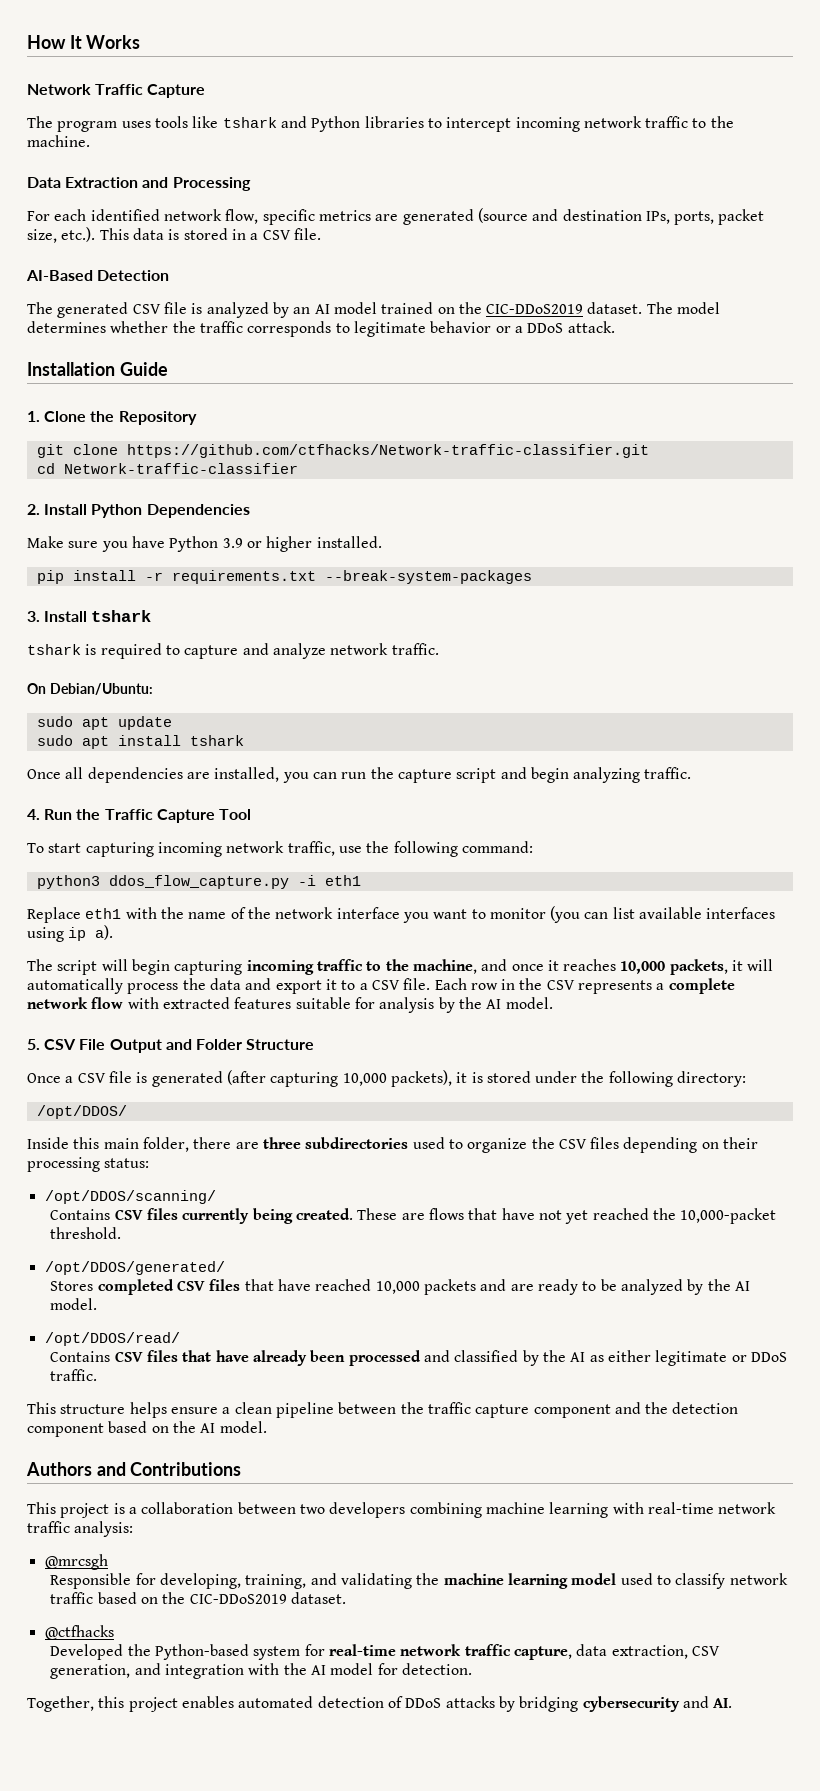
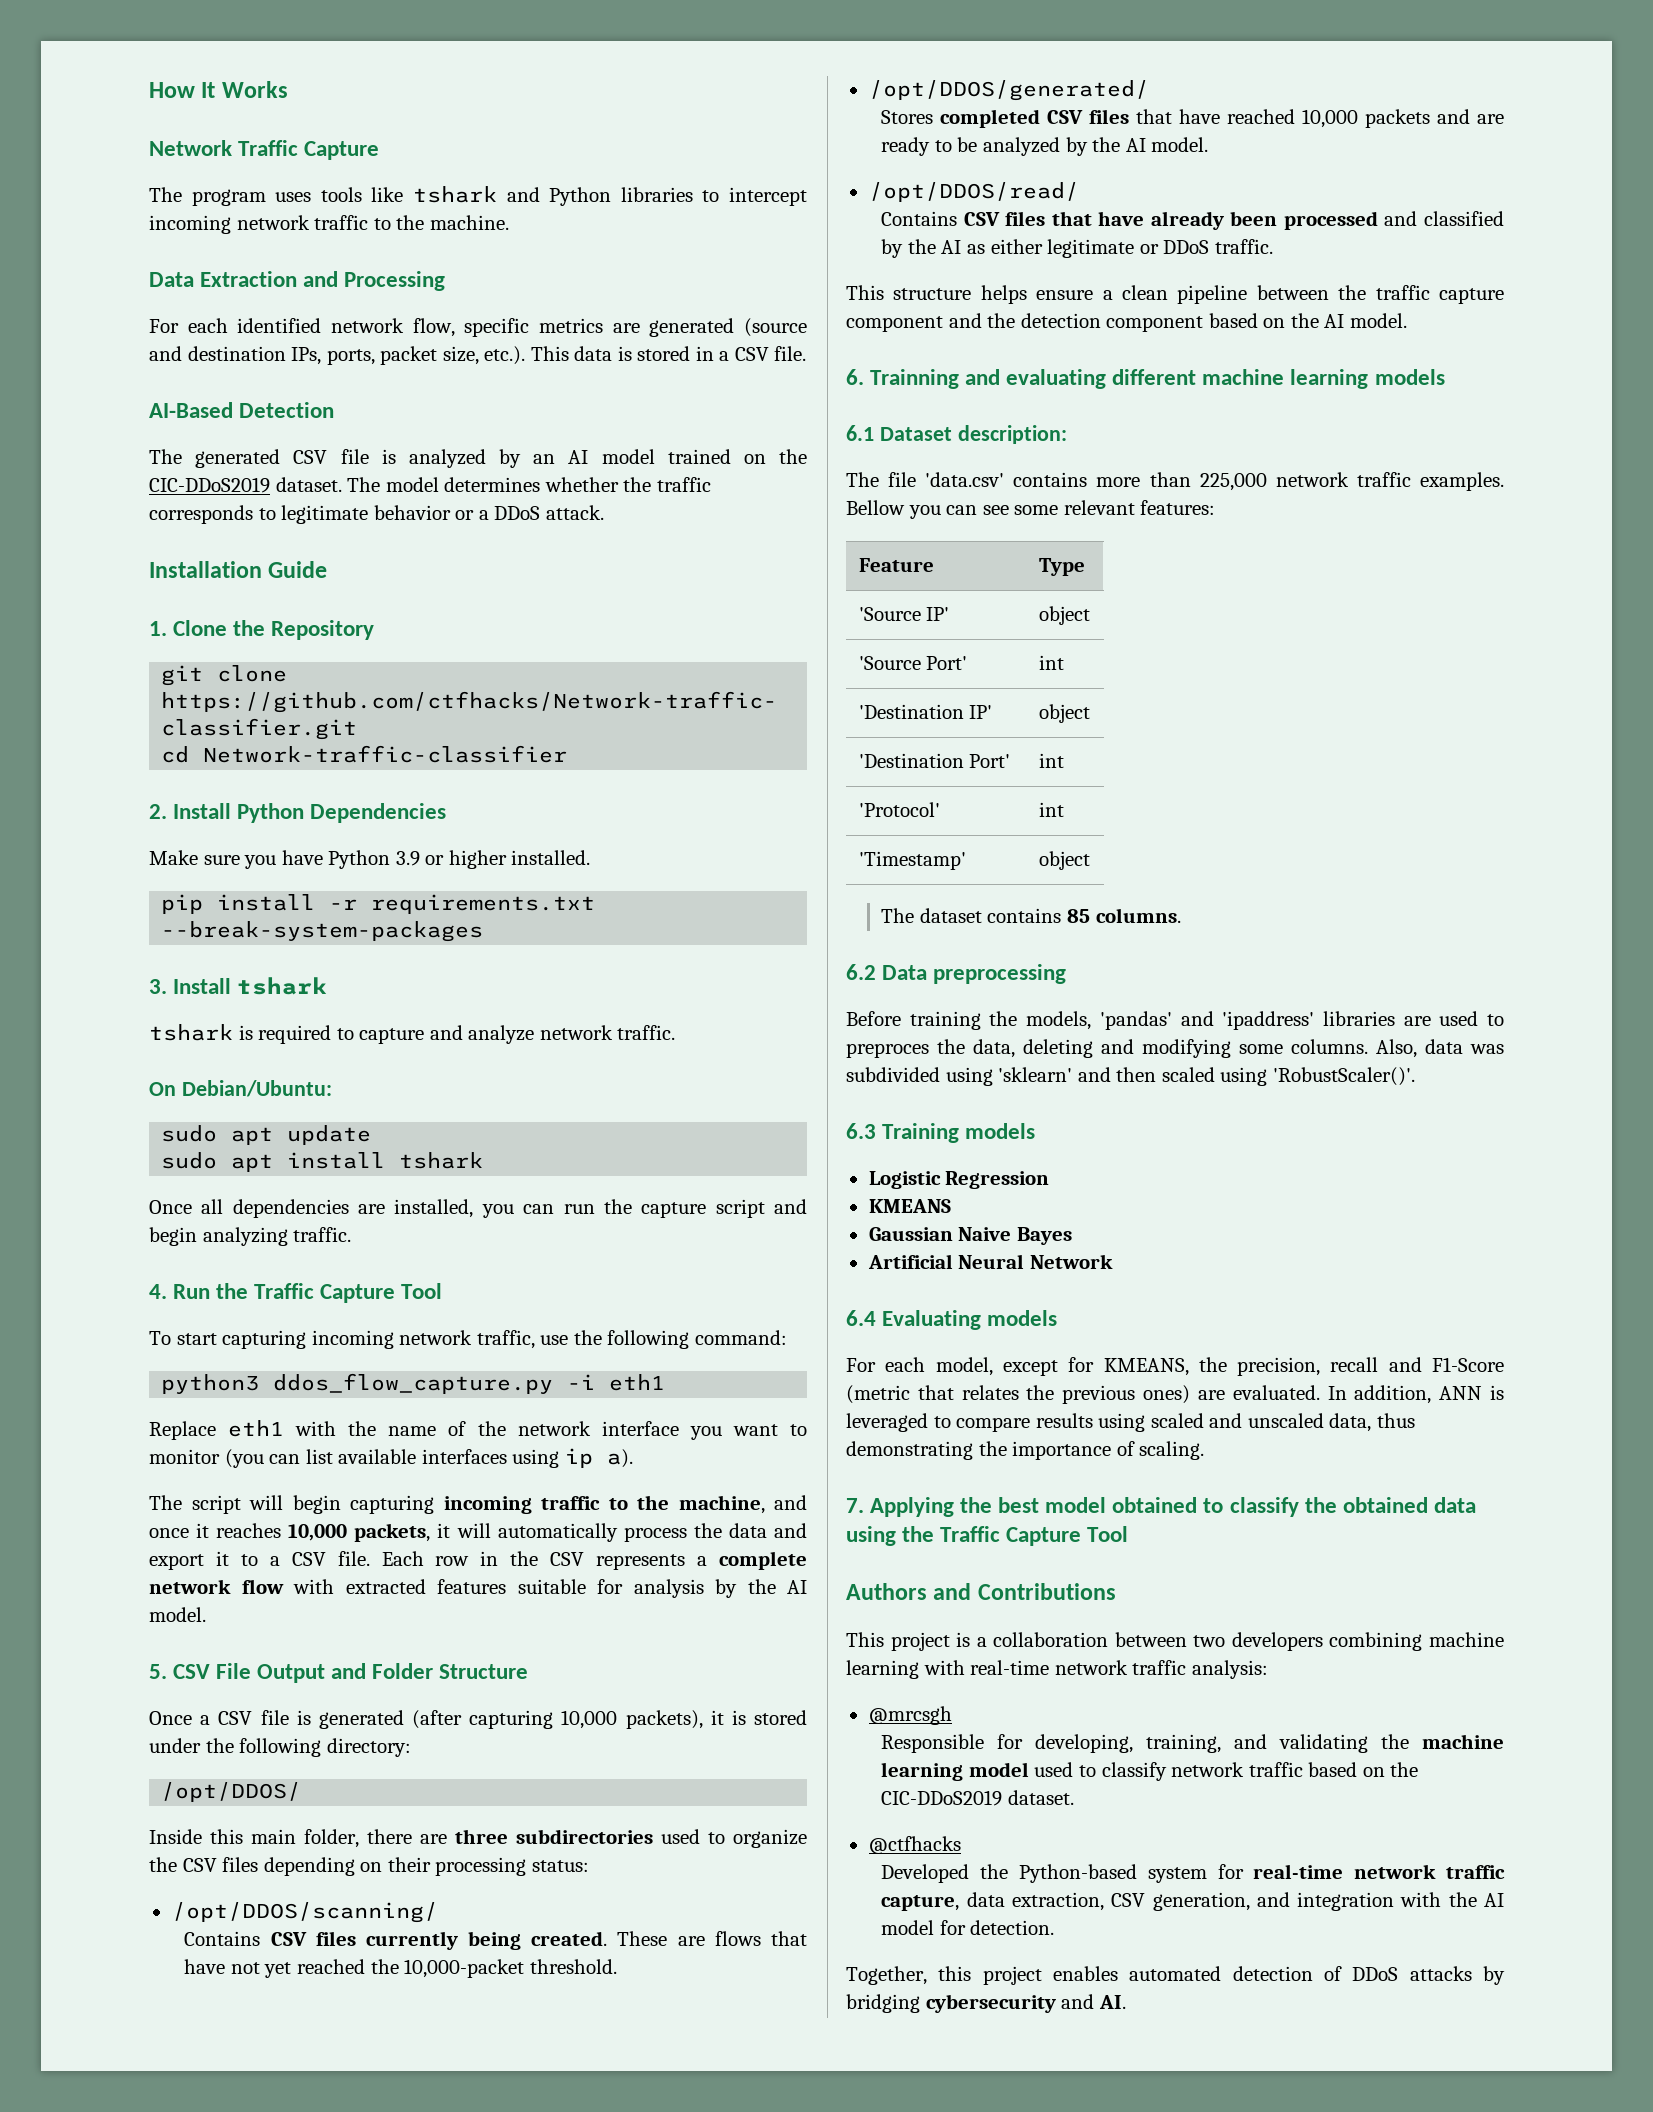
(267, 1427) none -> [846,369,1445,389] [846,425,1067,444] [846,472,1504,491] [846,500,1216,519] [858,558,934,572] [1038,558,1085,576] [858,607,950,621] [1038,606,1090,625] [858,656,968,670] [1038,655,1064,670] [858,704,993,719] [1038,704,1090,723] [858,753,1011,768] [1038,753,1064,768] [858,802,940,817] [1038,802,1064,817] [858,851,966,870] [1038,851,1090,870] [881,908,1181,923] [846,964,1067,984] [846,1011,1504,1030] [846,1039,1504,1058] [846,1067,1415,1086] [846,1123,1036,1143] [868,1171,1050,1189] [868,1199,951,1213] [868,1227,1072,1245] [867,1254,1113,1269] [846,1310,1058,1330] [846,1357,1504,1376] [846,1385,1504,1404] [846,1413,1415,1432] [846,1441,1205,1460] [846,1497,1476,1517] [846,1526,1129,1546] // 6. Trainning and evaluating different machine learning models // 6.1 Dataset description: // The file 'data.csv' contains more than 225,000 network traffic examples. Bellow you can see some relevant features: // Feature | Type // 'Source IP' | object // 'Source Port' | int // 'Destination IP' | object // 'Destination Port' | int // 'Protocol' | int // 'Timestamp' | object // The dataset contains 85 columns. // 6.2 Data preprocessing // Before training the models, 'pandas' and 'ipaddress' libraries are used to preproces the data, deleting and modifying some columns. Also, data was subdivided using 'sklearn' and then scaled using 'RobustScaler()'. // 6.3 Training models // Logistic Regression // KMEANS // Gaussian Naive Bayes // Artificial Neural Network // 6.4 Evaluating models // For each model, except for KMEANS, the precision, recall and F1-Score (metric that relates the previous ones) are evaluated. In addition, ANN is leveraged to compare results using scaled and unscaled data, thus demonstrating the importance of scaling. // 7. Applying the best model obtained to classify the obtained data using the Traffic Capture Tool

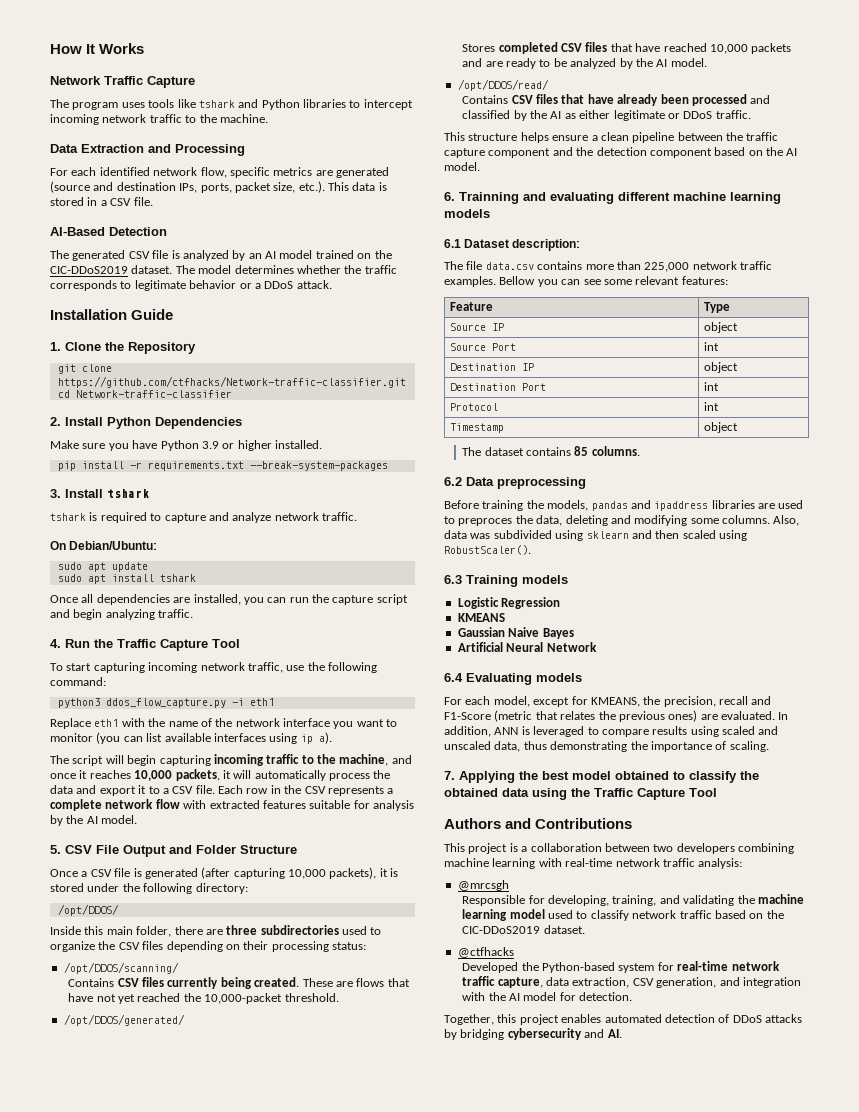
[925,472,1005,487] 'data.csv' -> [485,262,534,270] data.csv
[858,607,950,621] [1038,606,1090,625] [858,656,968,670] [1038,655,1064,670] [858,704,993,719] [1038,704,1090,723] [858,753,1011,768] [1038,753,1064,768] [858,802,940,817] [1038,802,1064,817] [858,851,966,870] 'Source IP' | object // 'Source Port' | int // 'Destination IP' | object // 'Destination Port' | int // 'Protocol' | int // 'Timestamp' -> [450,323,505,331] [704,322,739,333] [450,343,517,351] [704,342,720,351] [450,363,535,371] [704,362,739,373] [450,383,547,391] [704,382,720,391] [450,403,499,411] [704,402,720,411] [450,423,505,433] Source IP | object // Source Port | int // Destination IP | object // Destination Port | int // Protocol | int // Timestamp
[1099,1011,1315,1030] 'pandas' and 'ipaddress' -> [591,500,709,511] pandas and ipaddress
[998,1067,1073,1082] 'sklearn' -> [586,531,629,539] sklearn
[1272,1067,1415,1086] 'RobustScaler()'. -> [444,545,531,555] RobustScaler().

